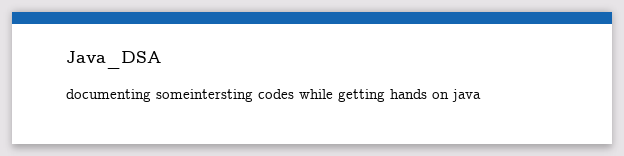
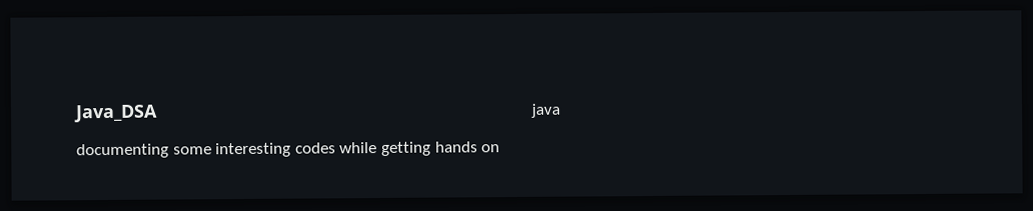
[156,89,253,102] someintersting -> [172,142,292,158] some interesting

